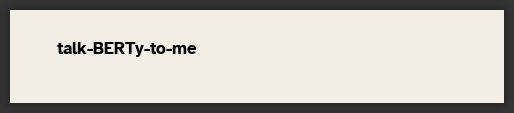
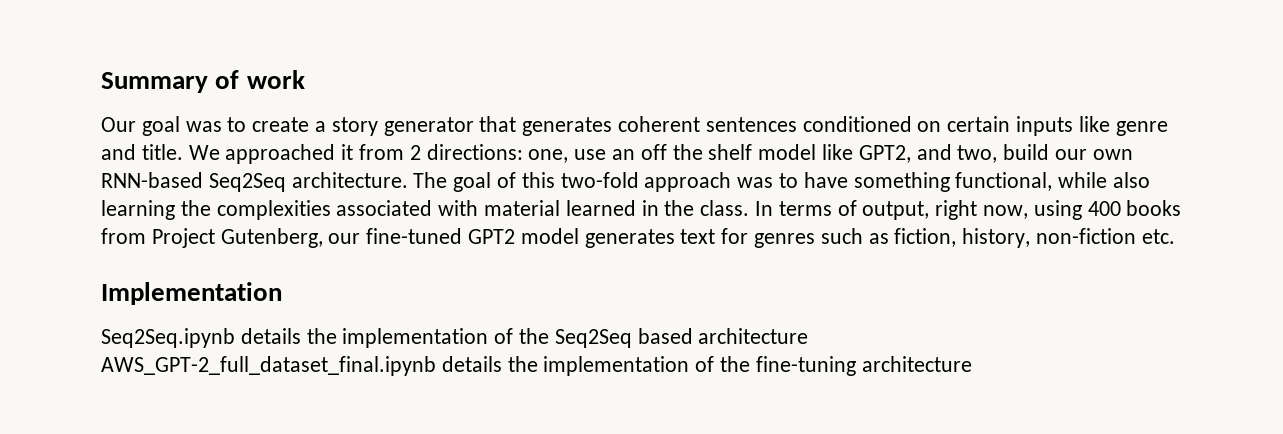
[57,42,197,57] talk-BERTy-to-me -> [101,70,305,93] [101,116,1168,136] [101,144,1133,164] [101,172,1151,192] [101,200,1182,220] [101,228,1175,248] [101,282,282,305] [101,328,809,348] [101,356,972,376] Summary of work // Our goal was to create a story generator that generates coherent sentences conditioned on certain inputs like genre and title. We approached it from 2 directions: one, use an off the shelf model like GPT2, and two, build our own RNN-based Seq2Seq architecture. The goal of this two-fold approach was to have something functional, while also learning the complexities associated with material learned in the class. In terms of output, right now, using 400 books from Project Gutenberg, our fine-tuned GPT2 model generates text for genres such as fiction, history, non-fiction etc. // Implementation // Seq2Seq.ipynb details the implementation of the Seq2Seq based architecture // AWS_GPT-2_full_dataset_final.ipynb details the implementation of the fine-tuning architecture

